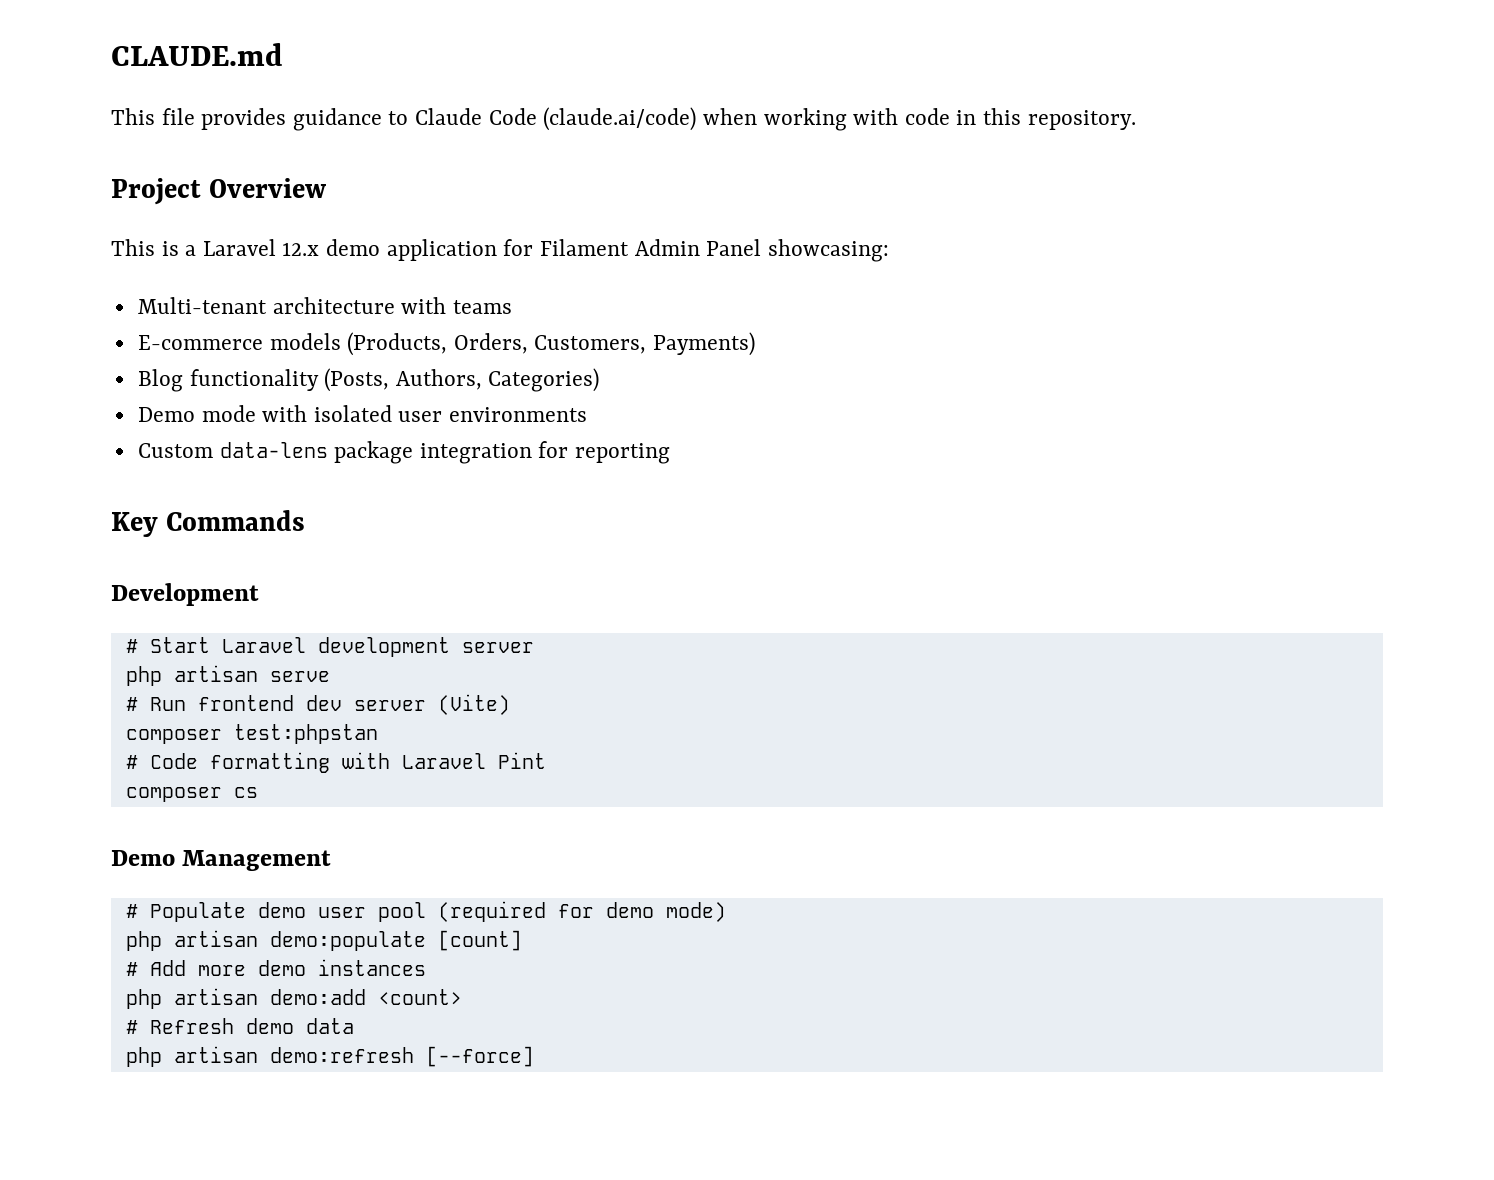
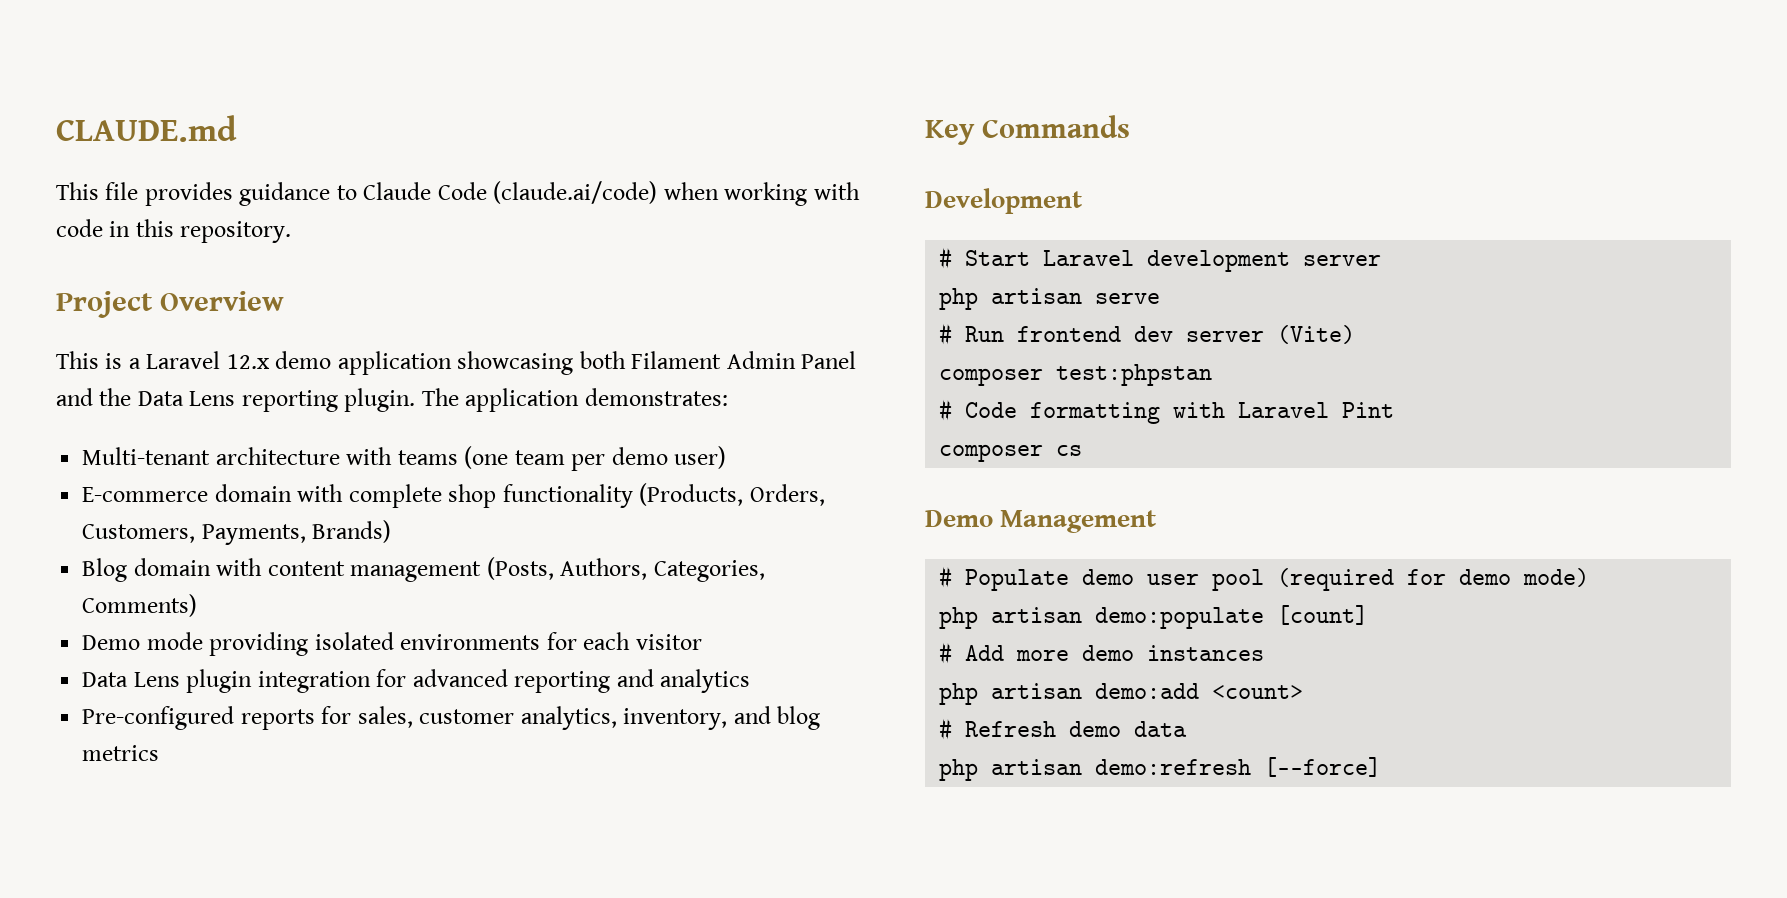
[503,239,534,256] for -> [457,351,626,375] showcasing both
[767,239,889,262] [137,297,512,314] [137,333,341,350] showcasing: // Multi-tenant architecture with teams // E-commerce models -> [56,388,728,412] [82,446,727,471] [82,484,633,508] and the Data Lens reporting plugin. The application demonstrates: // Multi-tenant architecture with teams (one team per demo user) // E-commerce domain with complete shop functionality
[653,332,756,356] Payments) -> [201,520,392,545] Payments, Brands)
[189,368,600,392] [137,405,588,422] [137,441,414,464] functionality (Posts, Authors, Categories) // Demo mode with isolated user environments // Custom data-lens package -> [133,557,765,582] [82,594,198,617] [82,632,702,656] [82,669,253,693] domain with content management (Posts, Authors, Categories, Comments) // Demo mode providing isolated environments for each visitor // Data Lens plugin
[575,443,671,464] reporting -> [412,669,751,693] [82,706,821,730] [82,745,160,761] advanced reporting and analytics // Pre-configured reports for sales, customer analytics, inventory, and blog metrics

